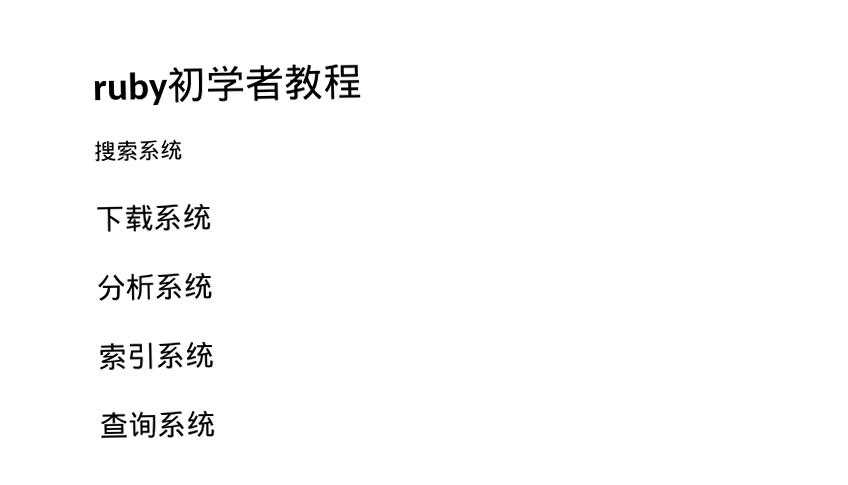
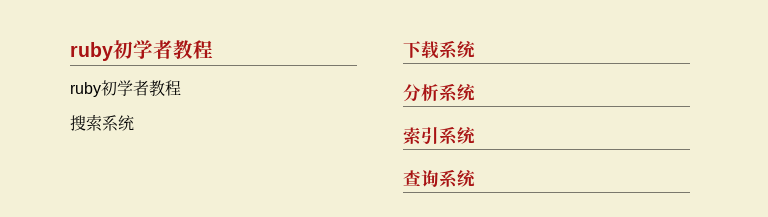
[92,63,363,107] ruby初学者教程 -> [70,40,213,61] [70,80,181,97] ruby初学者教程 // ruby初学者教程

